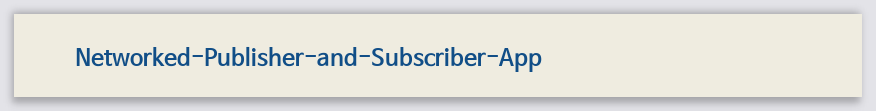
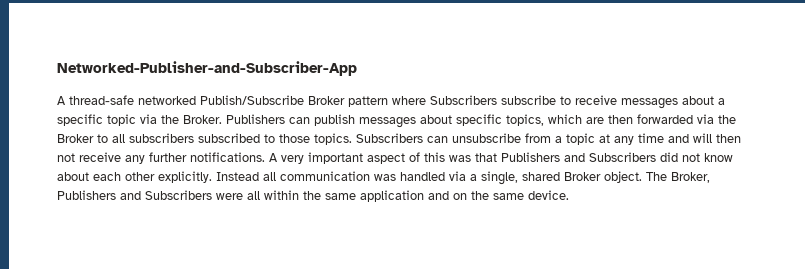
(542, 59) none -> [57,95,725,109] [57,114,736,128] [57,133,741,145] [57,152,733,164] [57,171,710,185] [57,190,569,202] // A thread-safe networked Publish/Subscribe Broker pattern where Subscribers subscribe to receive messages about a specific topic via the Broker. Publishers can publish messages about specific topics, which are then forwarded via the Broker to all subscribers subscribed to those topics. Subscribers can unsubscribe from a topic at any time and will then not receive any further notifications. A very important aspect of this was that Publishers and Subscribers did not know about each other explicitly. Instead all communication was handled via a single, shared Broker object. The Broker, Publishers and Subscribers were all within the same application and on the same device.

